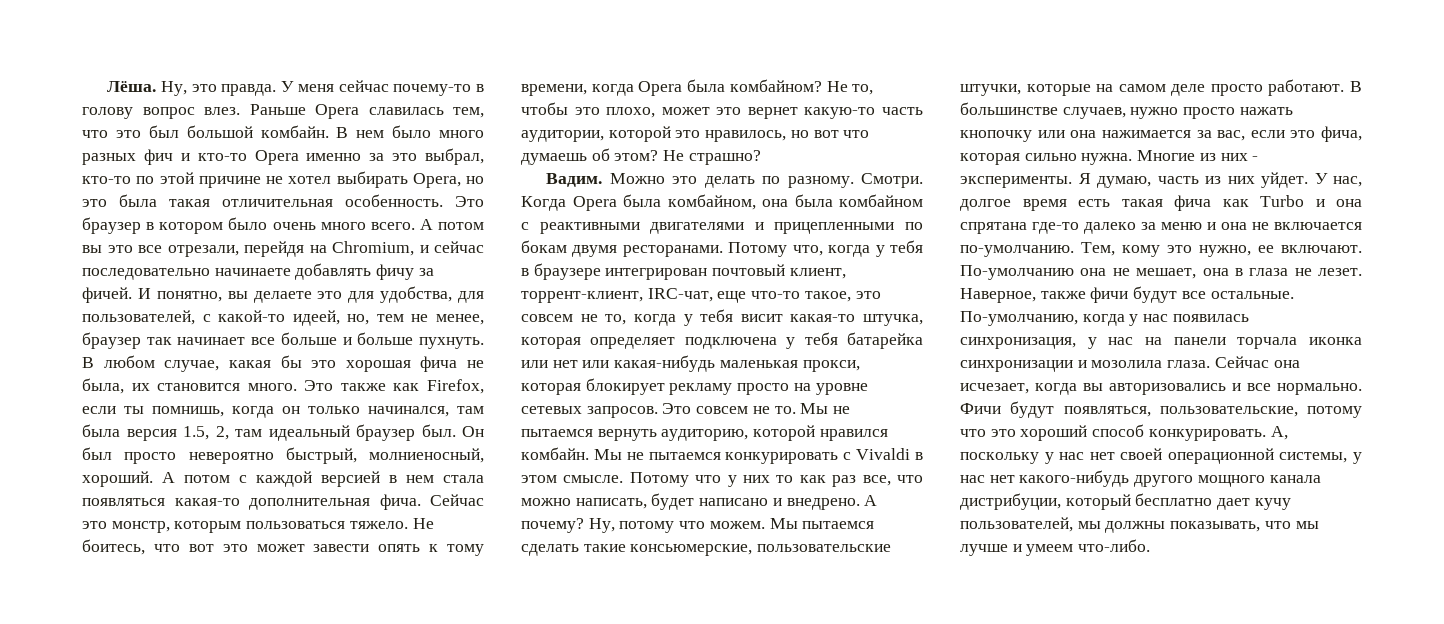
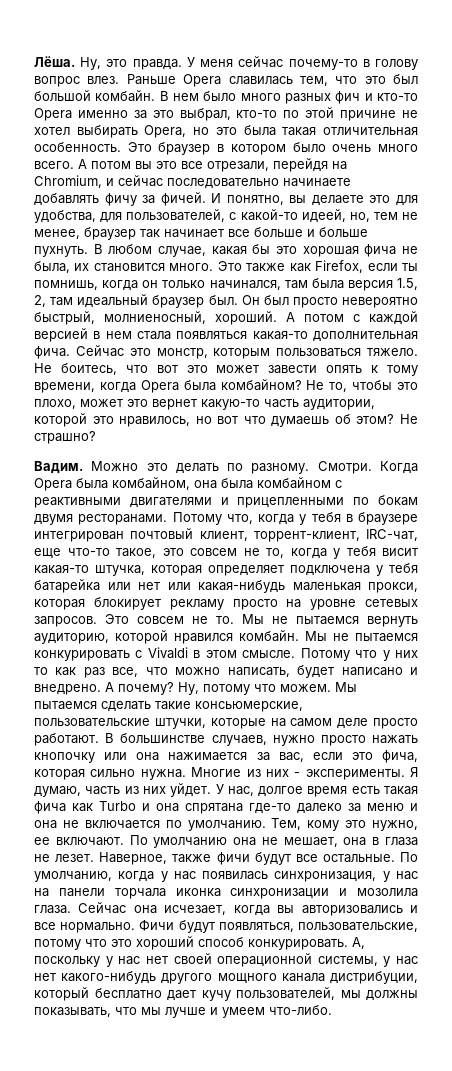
[960,245,1074,257] по-умолчанию. -> [165,820,266,831] по умолчанию.
[960,265,1074,280] По-умолчанию -> [129,835,228,848] По умолчанию
[960,311,1078,326] По-умолчанию, -> [400,852,418,862] [34,871,112,882] По умолчанию,

